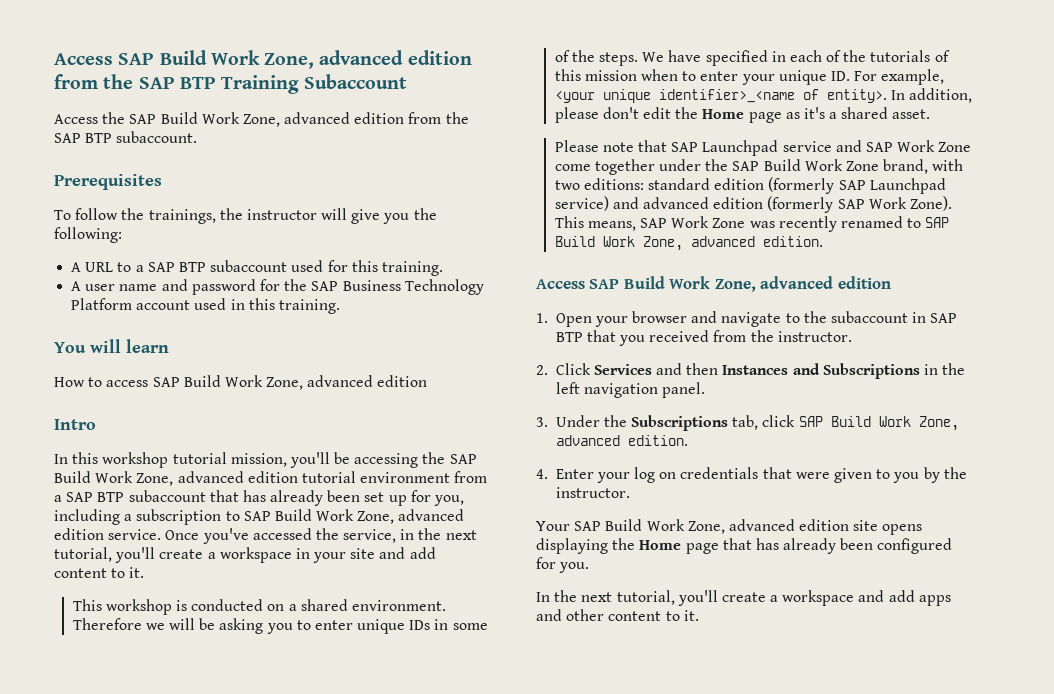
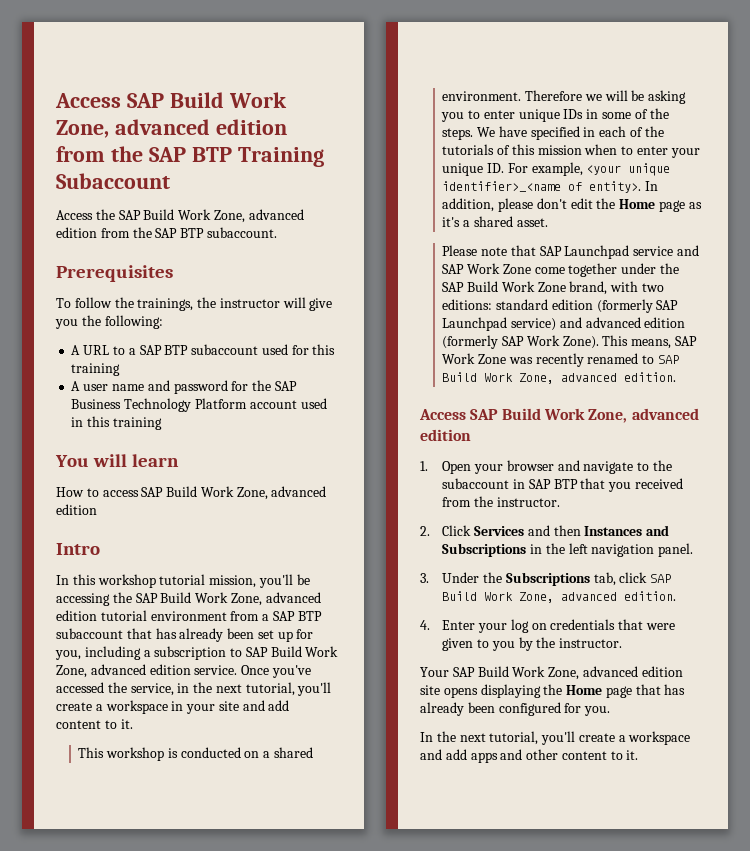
[381,261,443,276] training. -> [71,363,121,376] training
[278,299,340,314] training. -> [112,417,162,430] training

